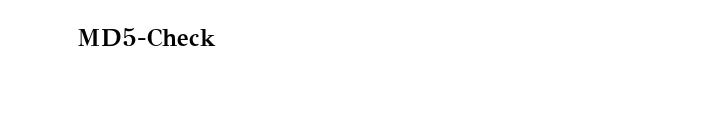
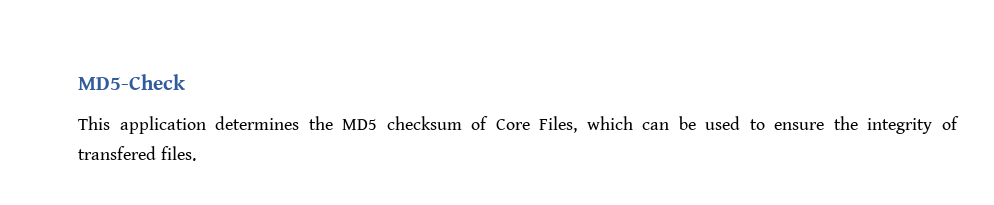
(216, 37) none -> [78,116,959,134] [78,146,196,161] // This application determines the MD5 checksum of Core Files, which can be used to ensure the integrity of transfered files.

